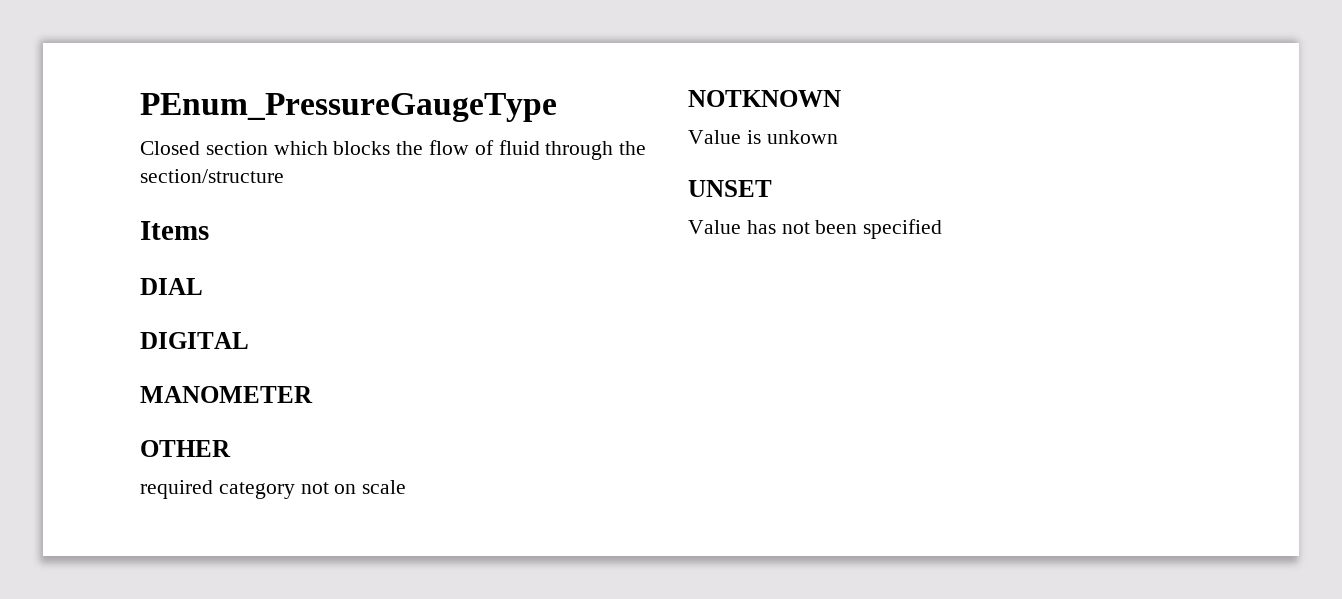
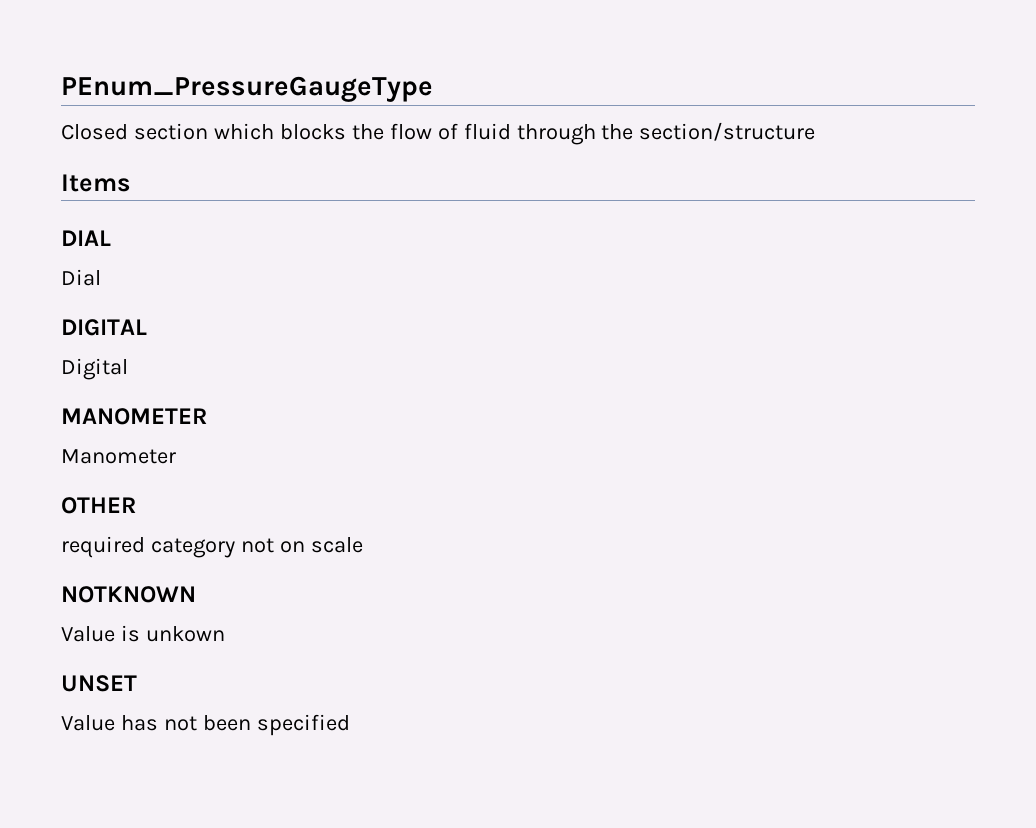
(203, 286) none -> [61,269,101,286] // Dial
(249, 340) none -> [61,358,128,380] // Digital
(313, 394) none -> [61,449,176,464] // Manometer

